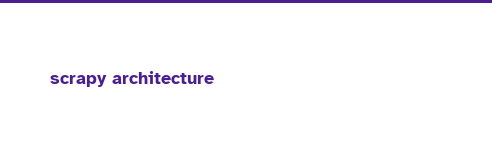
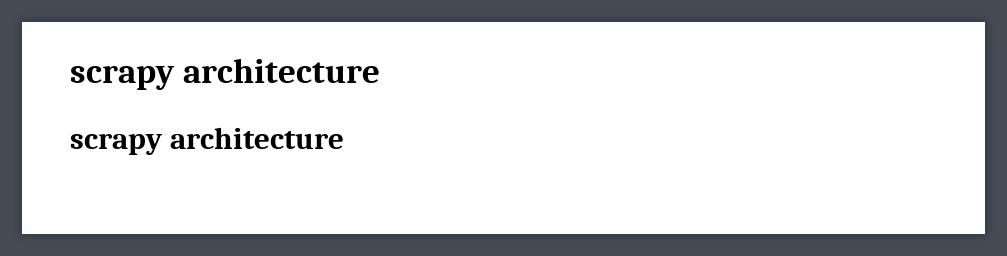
[50,71,214,87] scrapy architecture -> [70,58,381,90] [70,127,345,155] scrapy architecture // scrapy architecture

